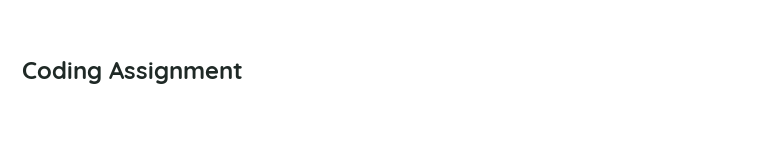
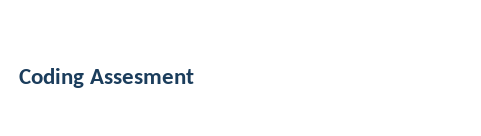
[109,61,243,84] Assignment -> [90,69,195,84] Assesment

